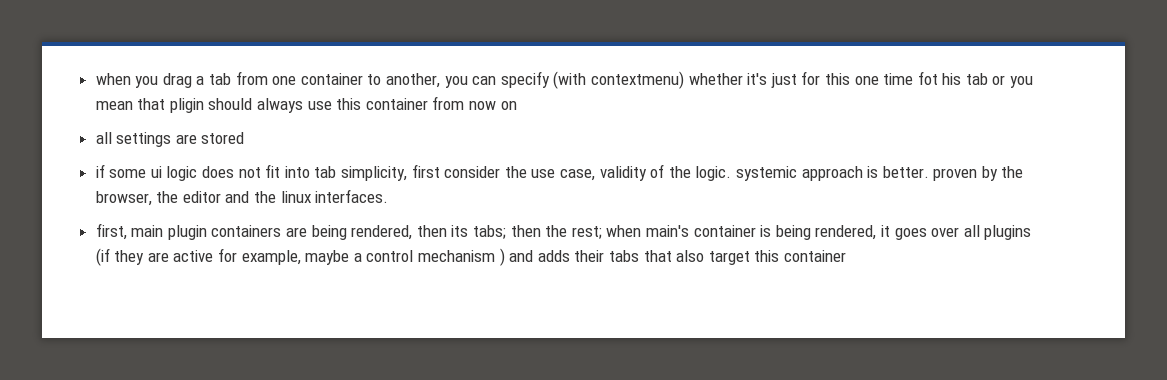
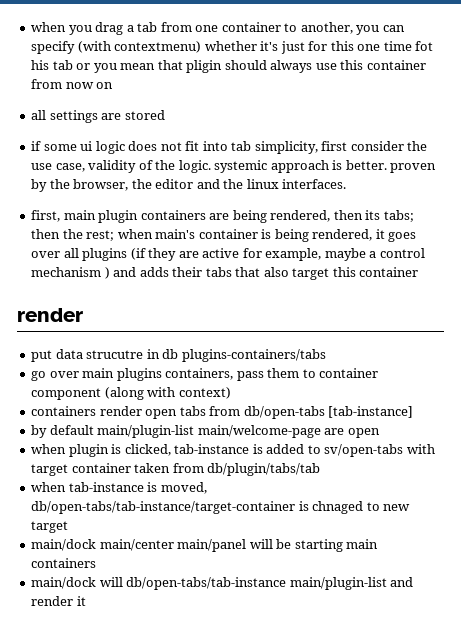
(846, 256) none -> [17,308,83,322] [31,349,326,362] [31,368,379,381] [31,387,231,400] [31,406,414,419] [31,425,380,438] [31,444,435,457] [31,463,321,476] [31,482,207,494] [31,501,411,514] [31,521,69,533] [31,539,379,552] [31,558,97,568] [31,577,414,590] [31,596,86,606] // render // put data strucutre in db plugins-containers/tabs // go over main plugins containers, pass them to container component (along with context) // containers render open tabs from db/open-tabs [tab-instance] // by default main/plugin-list main/welcome-page are open // when plugin is clicked, tab-instance is added to sv/open-tabs with target container taken from db/plugin/tabs/tab // when tab-instance is moved, db/open-tabs/tab-instance/target-container is chnaged to new target // main/dock main/center main/panel will be starting main containers // main/dock will db/open-tabs/tab-instance main/plugin-list and render it

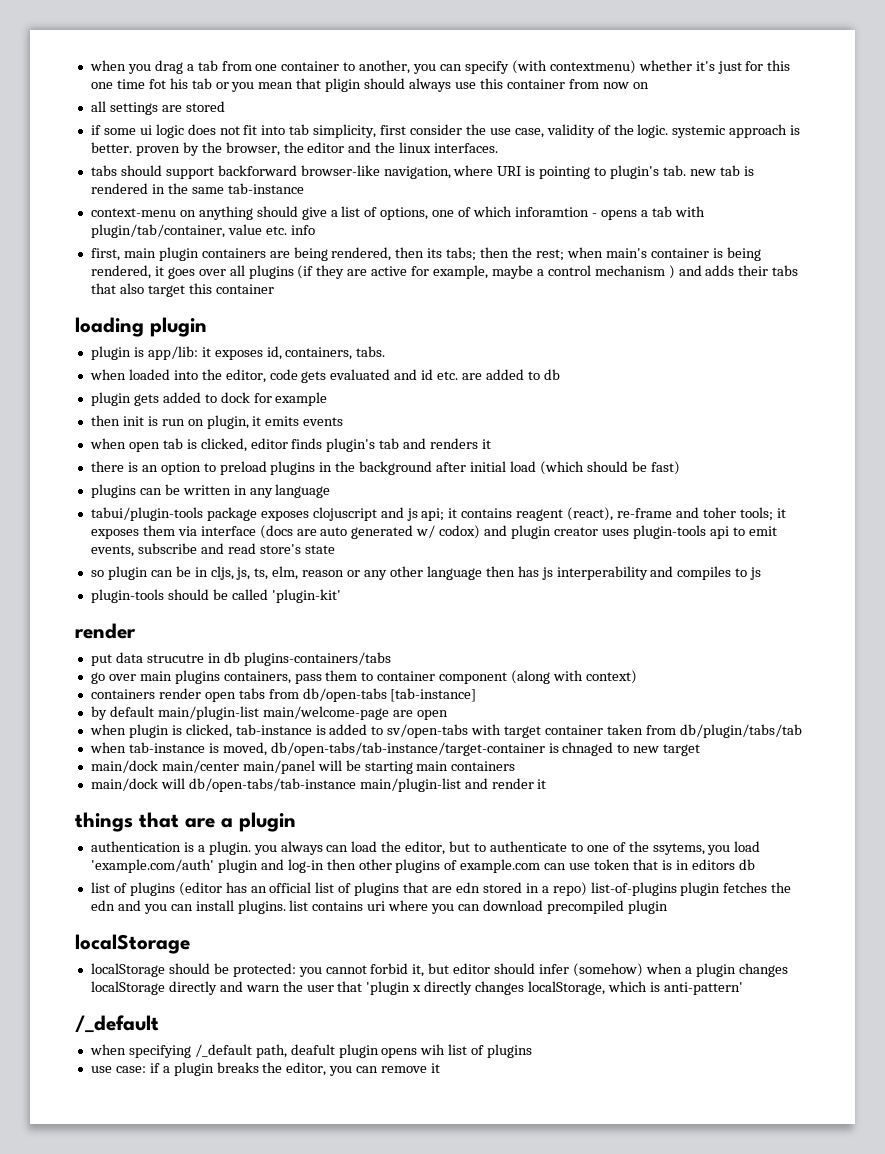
(347, 184) none -> [90,165,754,179] [90,183,304,194] [90,206,705,220] [90,224,315,238] // tabs should support backforward browser-like navigation, where URI is pointing to plugin's tab. new tab is rendered in the same tab-instance // context-menu on anything should give a list of options, one of which inforamtion - opens a tab with plugin/tab/container, value etc. info
(419, 272) none -> [75,317,207,337] [90,346,386,360] [89,369,560,383] [90,392,328,406] [90,415,344,429] [89,438,492,452] [90,461,680,475] [90,484,331,498] [90,507,786,521] [90,525,777,539] [90,543,335,557] [90,566,762,580] [90,589,341,603] // loading plugin // plugin is app/lib: it exposes id, containers, tabs. // when loaded into the editor, code gets evaluated and id etc. are added to db // plugin gets added to dock for example // then init is run on plugin, it emits events // when open tab is clicked, editor finds plugin's tab and renders it // there is an option to preload plugins in the background after initial load (which should be fast) // plugins can be written in any language // tabui/plugin-tools package exposes clojuscript and js api; it contains reagent (react), re-frame and toher tools; it exposes them via interface (docs are auto generated w/ codox) and plugin creator uses plugin-tools api to emit events, subscribe and read store's state // so plugin can be in cljs, js, ts, elm, reason or any other language then has js interperability and compiles to js // plugin-tools should be called 'plugin-kit'
(86, 601) none -> [75,812,296,832] [90,841,761,855] [90,859,755,873] [90,882,792,896] [90,900,668,914] [75,934,190,954] [90,963,788,977] [90,981,743,995] [75,1015,159,1033] [89,1044,533,1058] [90,1062,441,1076] // things that are a plugin // authentication is a plugin. you always can load the editor, but to authenticate to one of the ssytems, you load 'example.com/auth' plugin and log-in then other plugins of example.com can use token that is in editors db // list of plugins (editor has an official list of plugins that are edn stored in a repo) list-of-plugins plugin fetches the edn and you can install plugins. list contains uri where you can download precompiled plugin // localStorage // localStorage should be protected: you cannot forbid it, but editor should infer (somehow) when a plugin changes localStorage directly and warn the user that 'plugin x directly changes localStorage, which is anti-pattern' // /_default // when specifying /_default path, deafult plugin opens wih list of plugins // use case: if a plugin breaks the editor, you can remove it

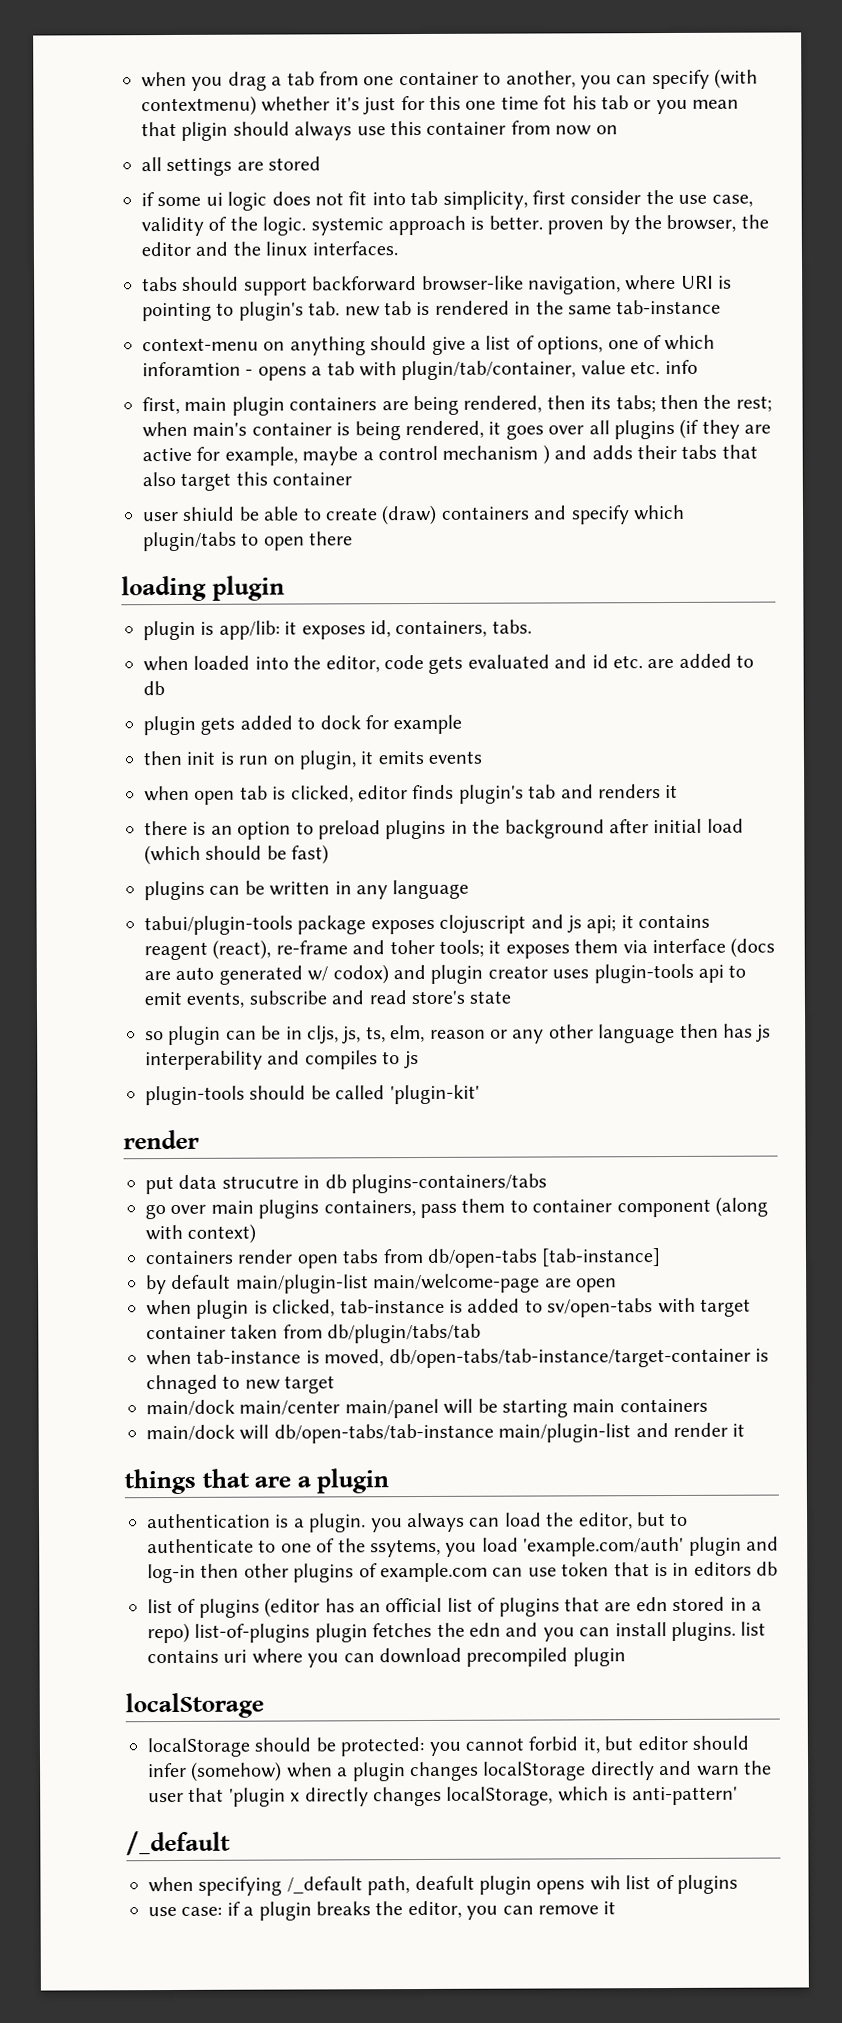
(274, 289) none -> [142,504,685,526] [143,531,354,552] // user shiuld be able to create (draw) containers and specify which plugin/tabs to open there

